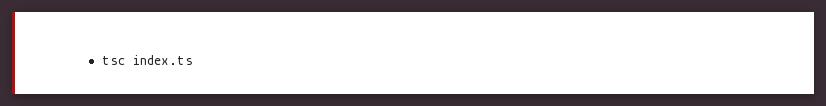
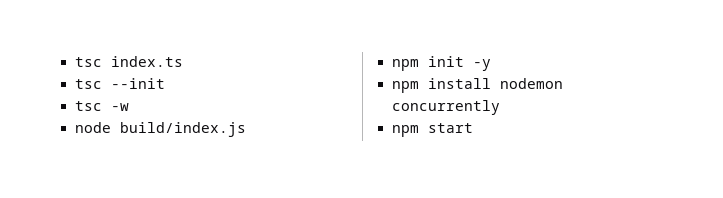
(193, 60) none -> [74,78,165,89] [74,101,129,111] [74,122,246,137] [391,56,491,71] [391,78,563,93] [391,100,500,115] [391,123,473,137] // tsc --init // tsc -w // node build/index.js // npm init -y // npm install nodemon concurrently // npm start

